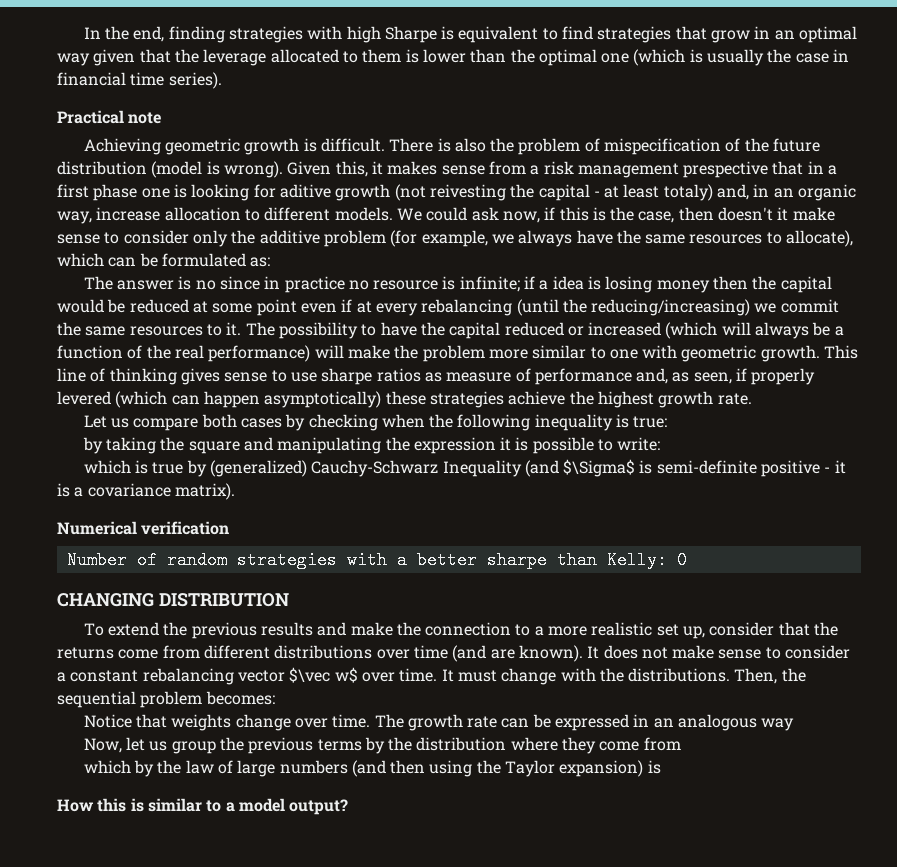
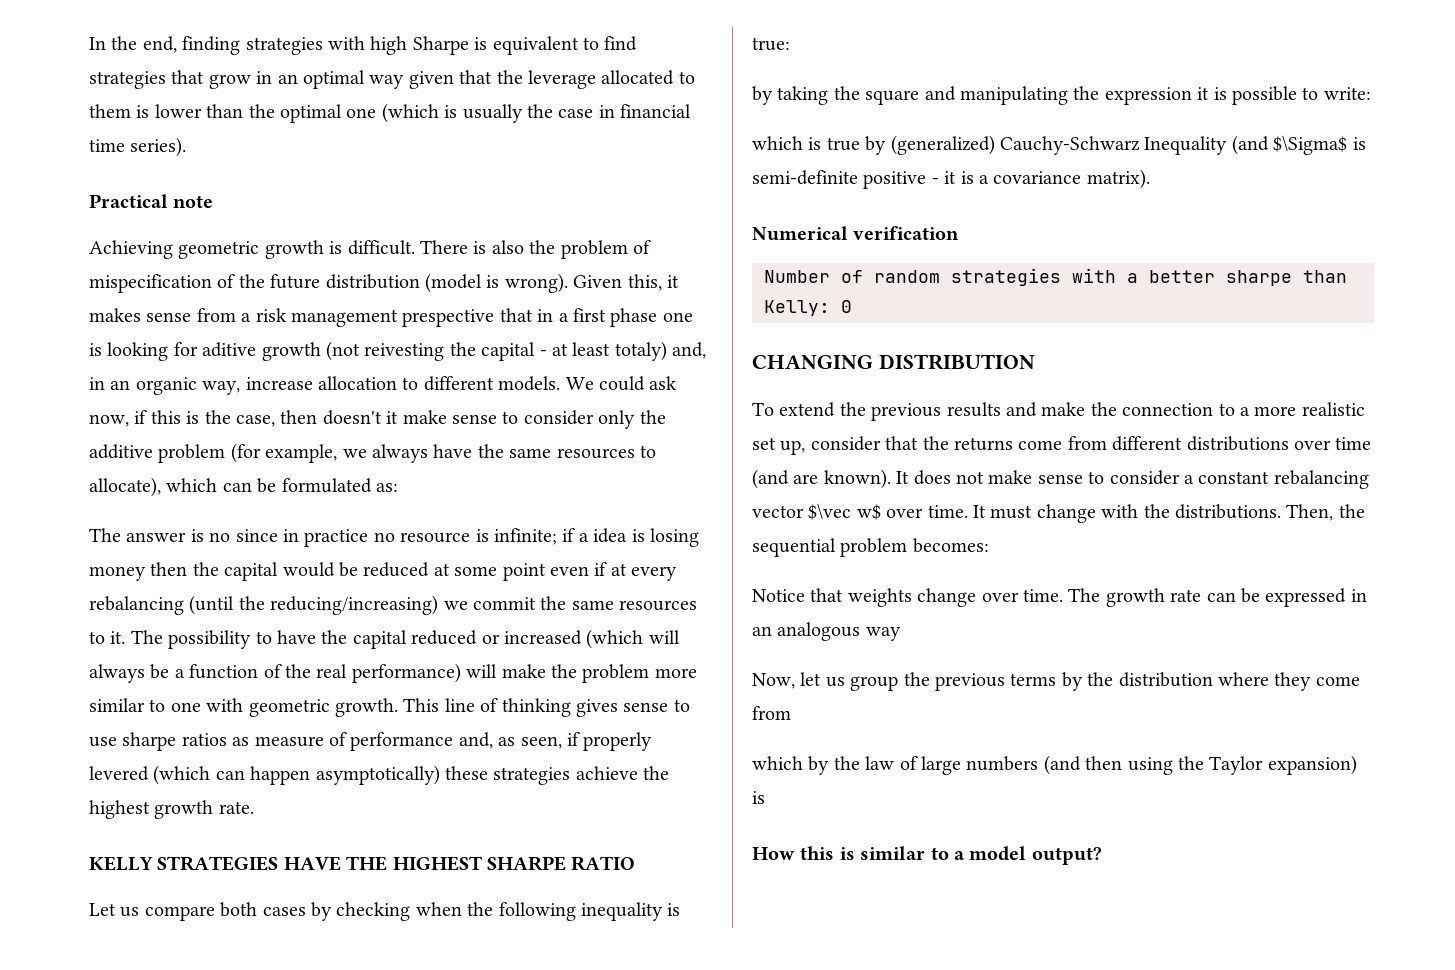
(752, 399) none -> [89,856,636,871] // KELLY STRATEGIES HAVE THE HIGHEST SHARPE RATIO

